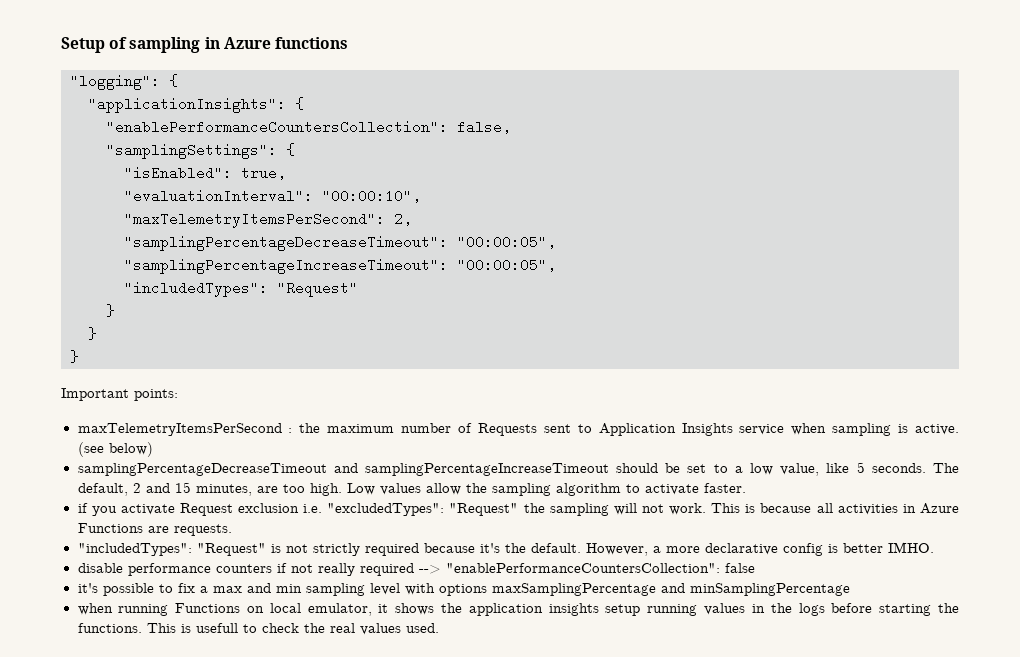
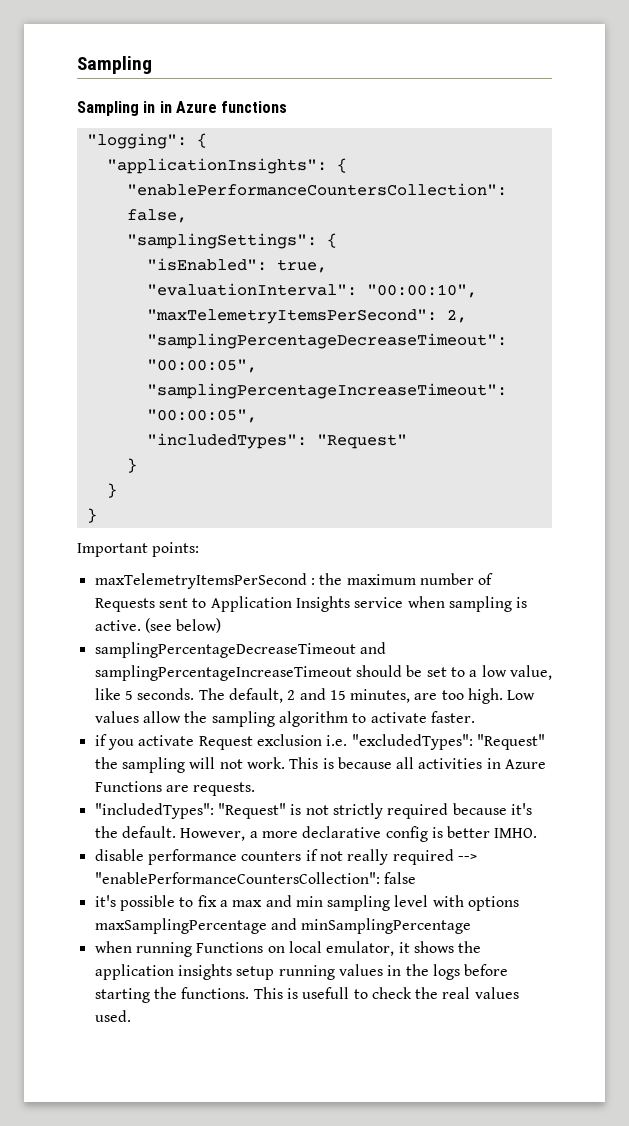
[61,37,201,53] Setup of sampling -> [77,56,152,74] [77,101,156,116] Sampling // Sampling in

